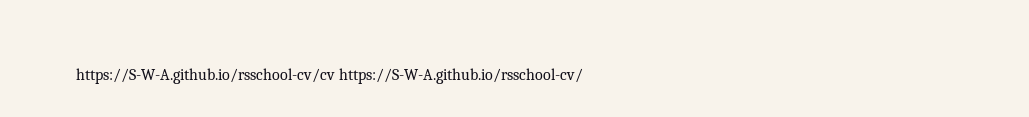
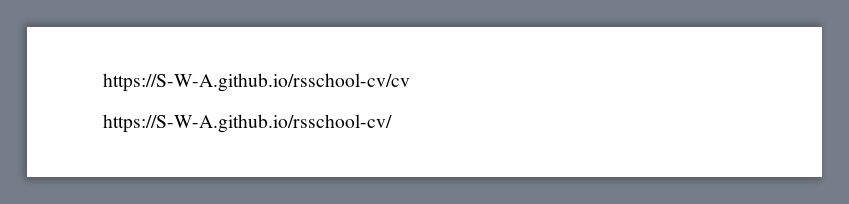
(335, 76) none -> (410, 82) //

